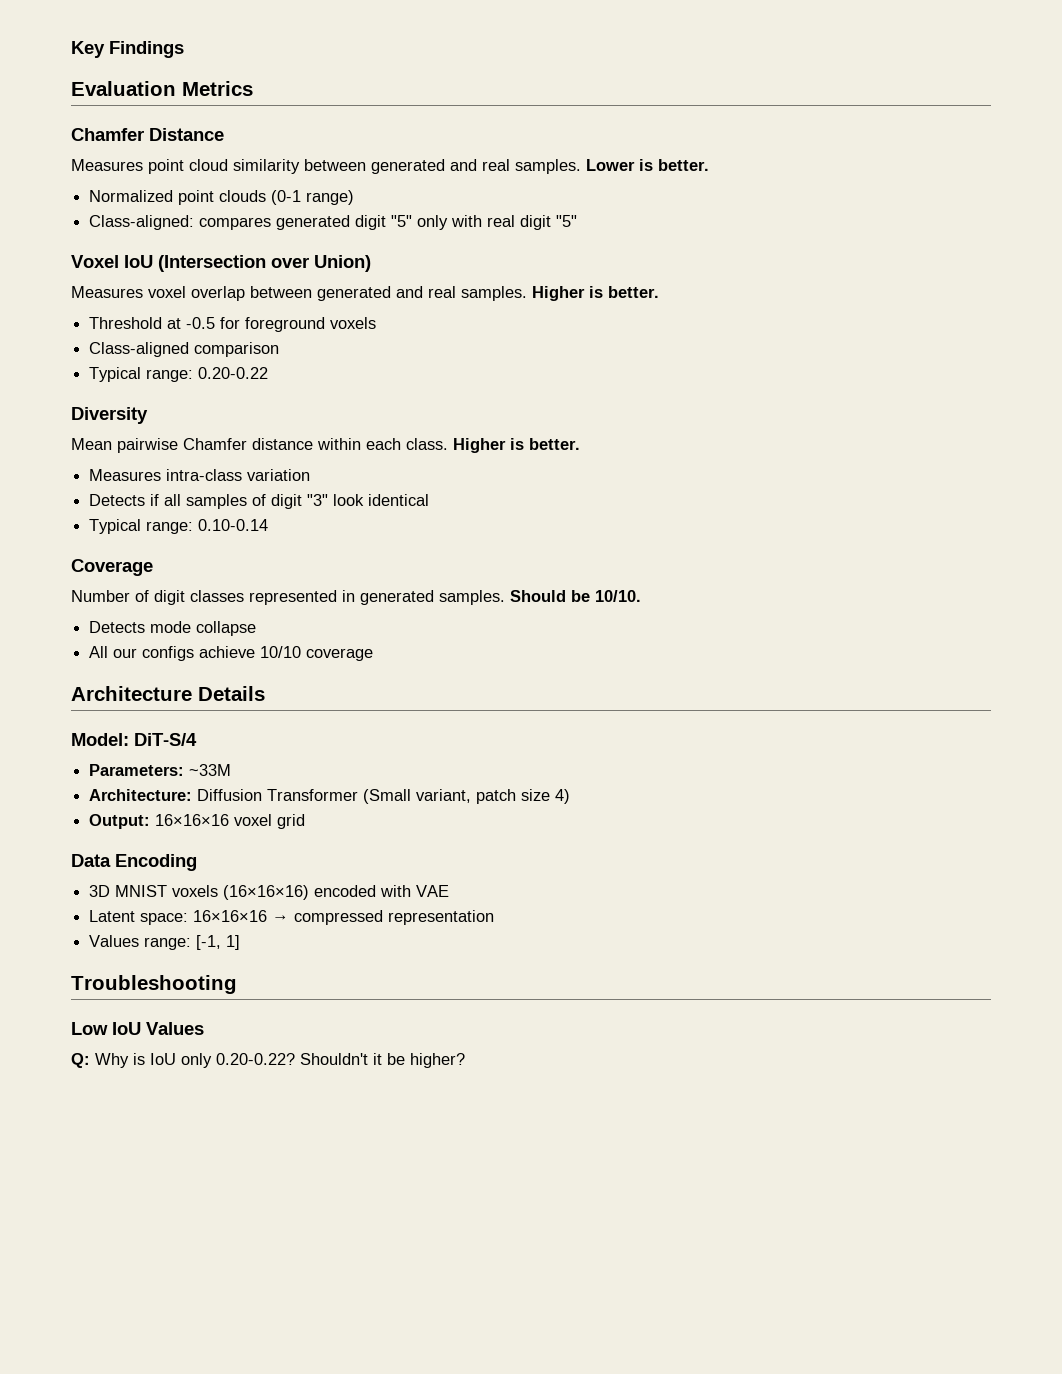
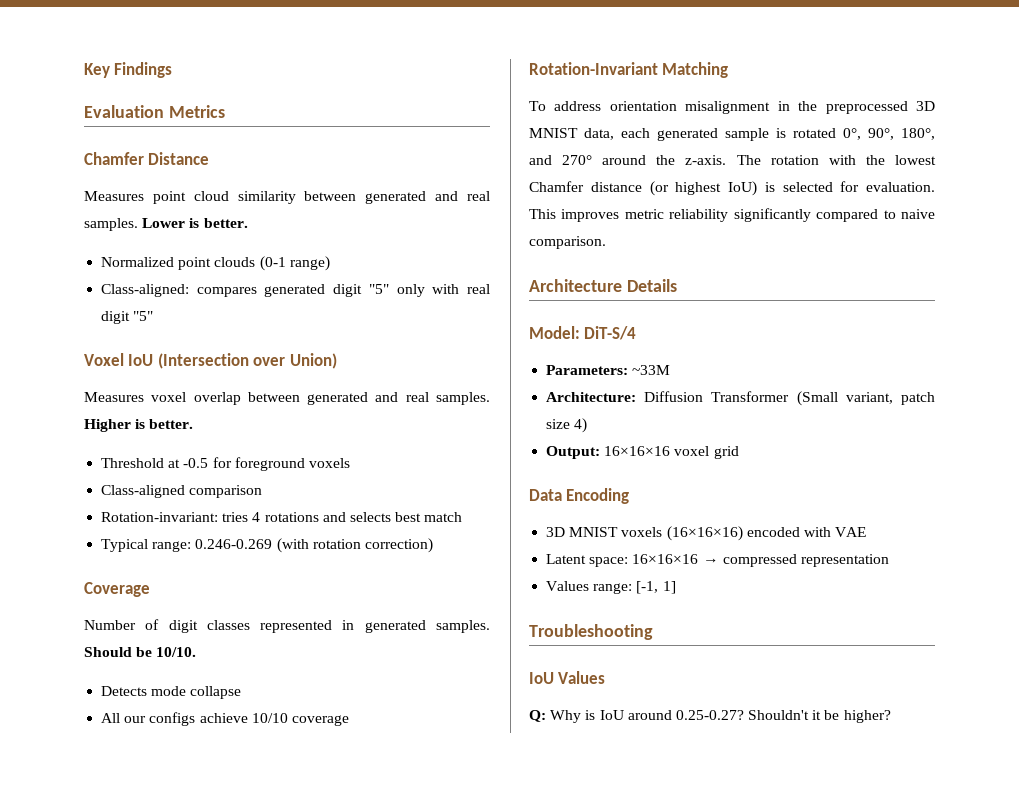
[89,367,269,382] [71,407,148,424] [71,438,580,453] [89,469,311,481] [89,494,430,509] [89,519,269,534] Typical range: 0.20-0.22 // Diversity // Mean pairwise Chamfer distance within each class. Higher is better. // Measures intra-class variation // Detects if all samples of digit "3" look identical // Typical range: 0.10-0.14 -> [101,512,463,522] [101,538,433,553] Rotation-invariant: tries 4 rotations and selects best match // Typical range: 0.246-0.269 (with rotation correction)
(374, 654) none -> [529,62,729,78] [529,101,935,114] [529,128,935,141] [529,155,936,165] [529,181,935,196] [529,208,935,222] [529,236,606,249] // Rotation-Invariant Matching // To address orientation misalignment in the preprocessed 3D MNIST data, each generated sample is rotated 0°, 90°, 180°, and 270° around the z-axis. The rotation with the lowest Chamfer distance (or highest IoU) is selected for evaluation. This improves metric reliability significantly compared to naive comparison.
[71,1022,108,1035] Low -> (653, 632) none
[181,1053,295,1068] only 0.20-0.22? -> [627,710,744,720] around 0.25-0.27?

